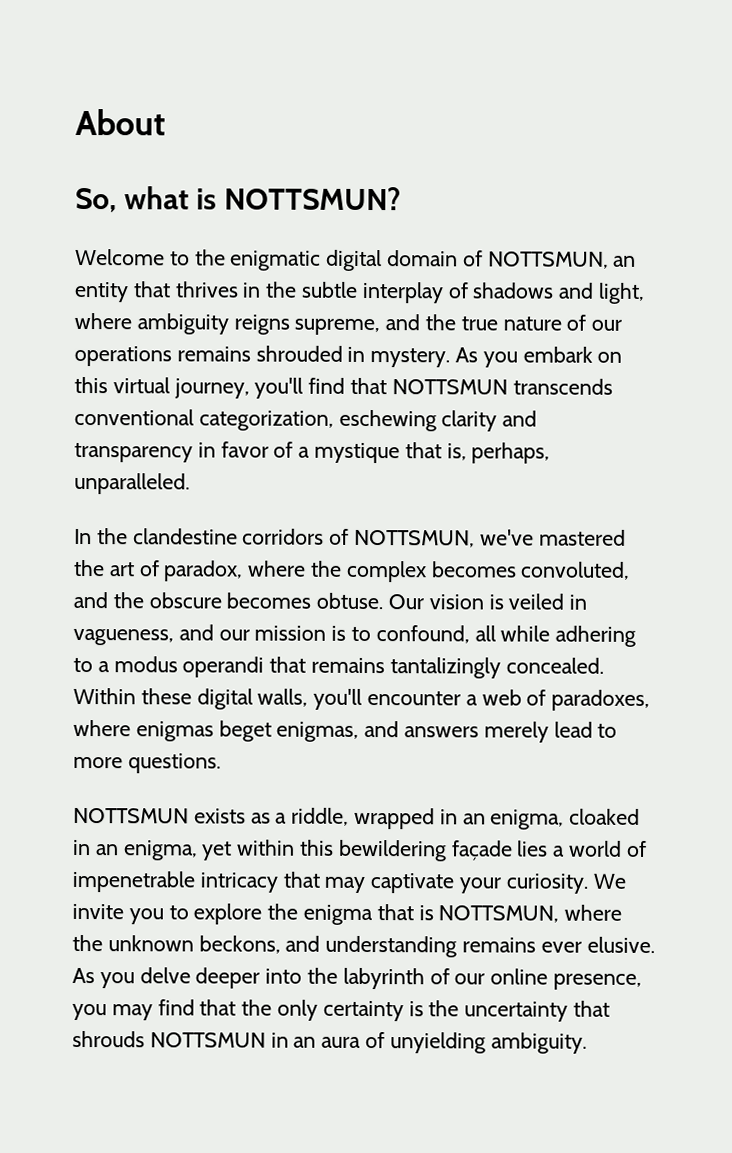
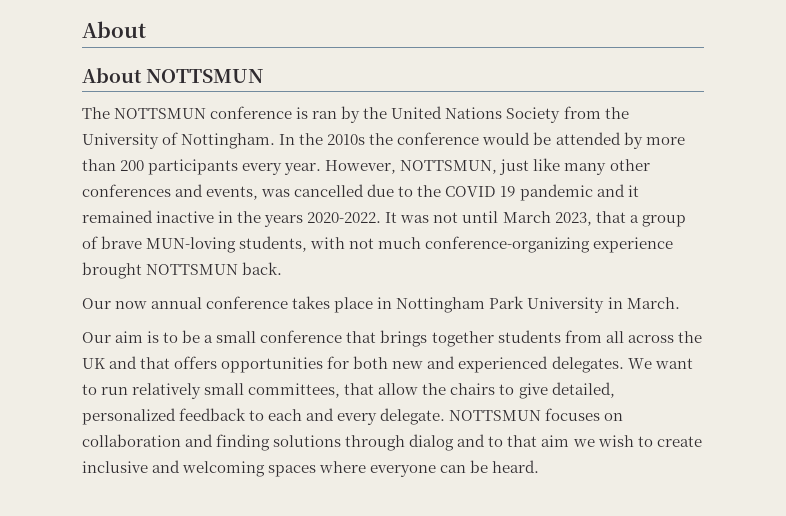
[75,186,402,213] [75,248,637,272] [74,281,646,304] [74,312,623,336] [74,345,623,368] [74,376,613,399] [74,408,538,432] [74,441,551,464] [74,472,190,495] [74,528,626,548] [74,559,631,583] [73,591,588,610] [73,624,637,647] [73,656,604,679] [73,687,651,711] [73,719,618,743] [73,753,221,774] [73,807,641,830] [73,839,647,862] [72,870,626,894] [72,903,623,926] [72,934,655,958] [72,967,643,990] [72,999,611,1022] [72,1030,587,1054] So, what is NOTTSMUN? // Welcome to the enigmatic digital domain of NOTTSMUN, an entity that thrives in the subtle interplay of shadows and light, where ambiguity reigns supreme, and the true nature of our operations remains shrouded in mystery. As you embark on this virtual journey, you'll find that NOTTSMUN transcends conventional categorization, eschewing clarity and transparency in favor of a mystique that is, perhaps, unparalleled. // In the clandestine corridors of NOTTSMUN, we've mastered the art of paradox, where the complex becomes convoluted, and the obscure becomes obtuse. Our vision is veiled in vagueness, and our mission is to confound, all while adhering to a modus operandi that remains tantalizingly concealed. Within these digital walls, you'll encounter a web of paradoxes, where enigmas beget enigmas, and answers merely lead to more questions. // NOTTSMUN exists as a riddle, wrapped in an enigma, cloaked in an enigma, yet within this bewildering façade lies a world of impenetrable intricacy that may captivate your curiosity. We invite you to explore the enigma that is NOTTSMUN, where the unknown beckons, and understanding remains ever elusive. As you delve deeper into the labyrinth of our online presence, you may find that the only certainty is the uncertainty that shrouds NOTTSMUN in an aura of unyielding ambiguity. -> [82,67,264,83] [82,106,629,123] [82,132,685,149] [82,158,650,175] [82,184,639,201] [82,210,686,227] [82,236,674,253] [82,262,283,279] [82,296,680,313] [82,330,702,347] [82,356,693,373] [82,382,615,399] [82,408,624,425] [82,434,702,451] [82,460,540,477] About NOTTSMUN // The NOTTSMUN conference is ran by the United Nations Society from the University of Nottingham. In the 2010s the conference would be attended by more than 200 participants every year. However, NOTTSMUN, just like many other conferences and events, was cancelled due to the COVID 19 pandemic and it remained inactive in the years 2020-2022. It was not until March 2023, that a group of brave MUN-loving students, with not much conference-organizing experience brought NOTTSMUN back. // Our now annual conference takes place in Nottingham Park University in March. // Our aim is to be a small conference that brings together students from all across the UK and that offers opportunities for both new and experienced delegates. We want to run relatively small committees, that allow the chairs to give detailed, personalized feedback to each and every delegate. NOTTSMUN focuses on collaboration and finding solutions through dialog and to that aim we wish to create inclusive and welcoming spaces where everyone can be heard.

